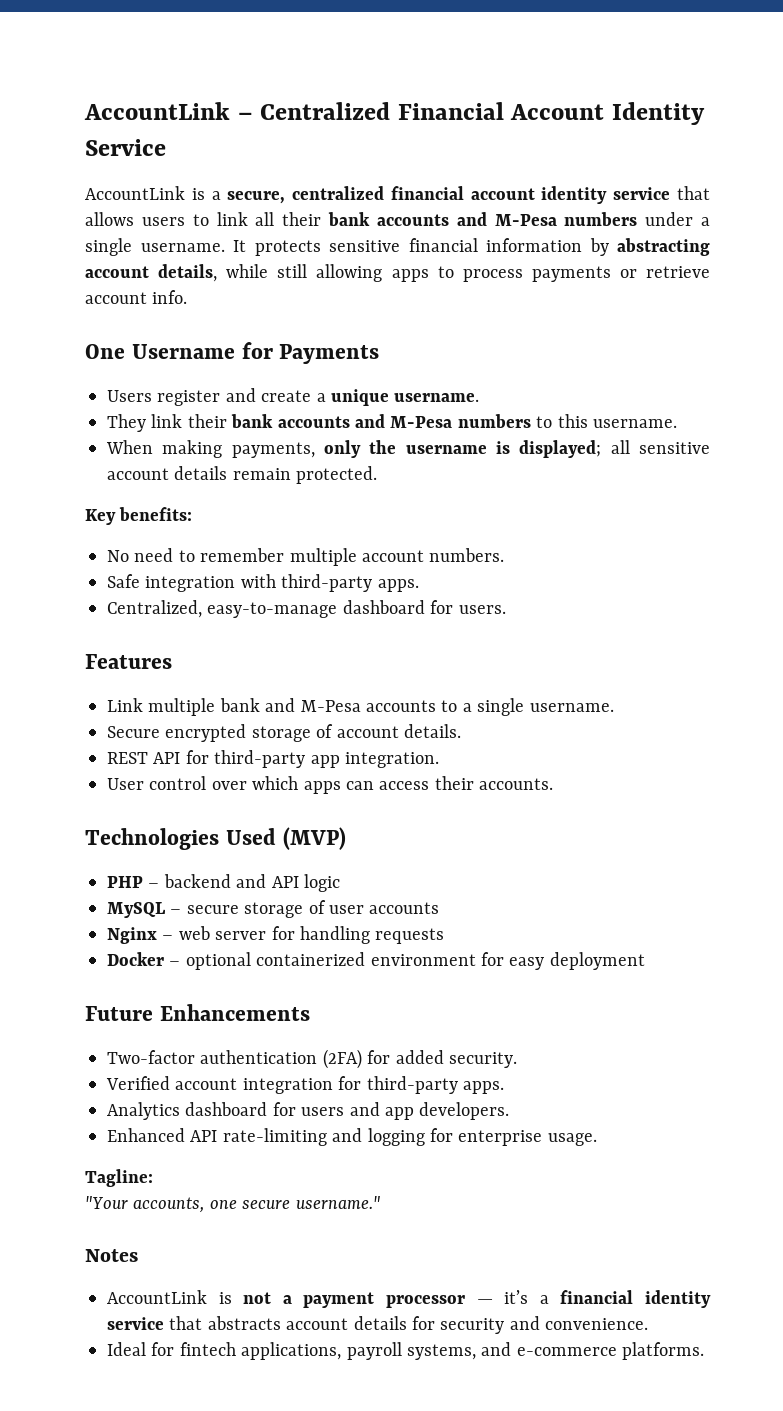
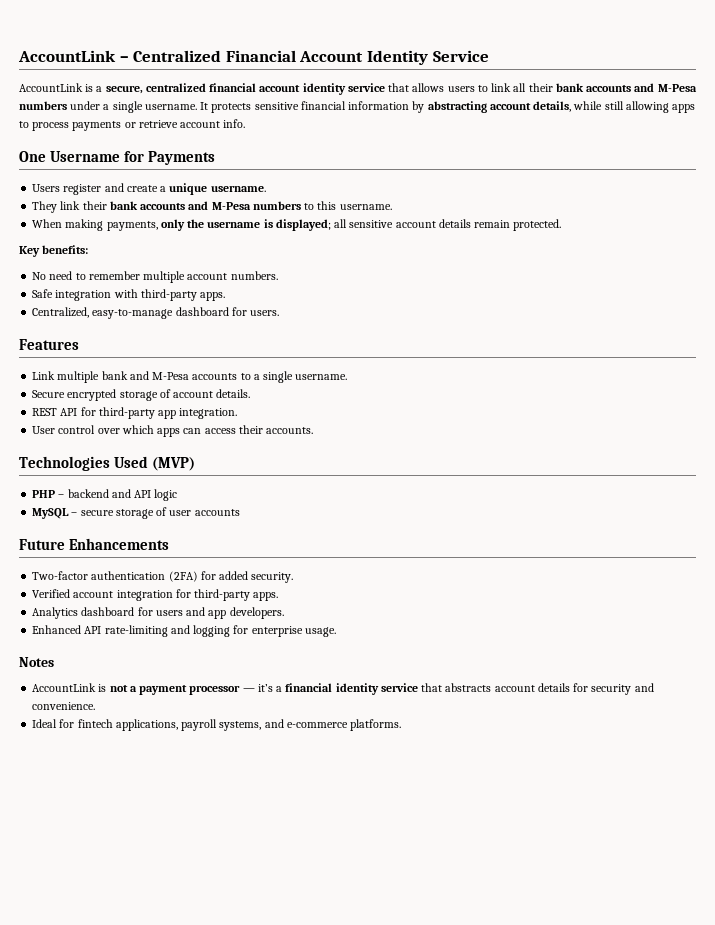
[107,926,445,944] [107,952,645,970] // Nginx – web server for handling requests // Docker – optional containerized environment for easy deployment -> (240, 512) none
[85,1169,153,1187] [85,1196,380,1213] // Tagline: // "Your accounts, one secure username." -> (336, 632) none

